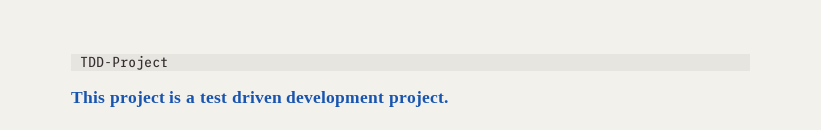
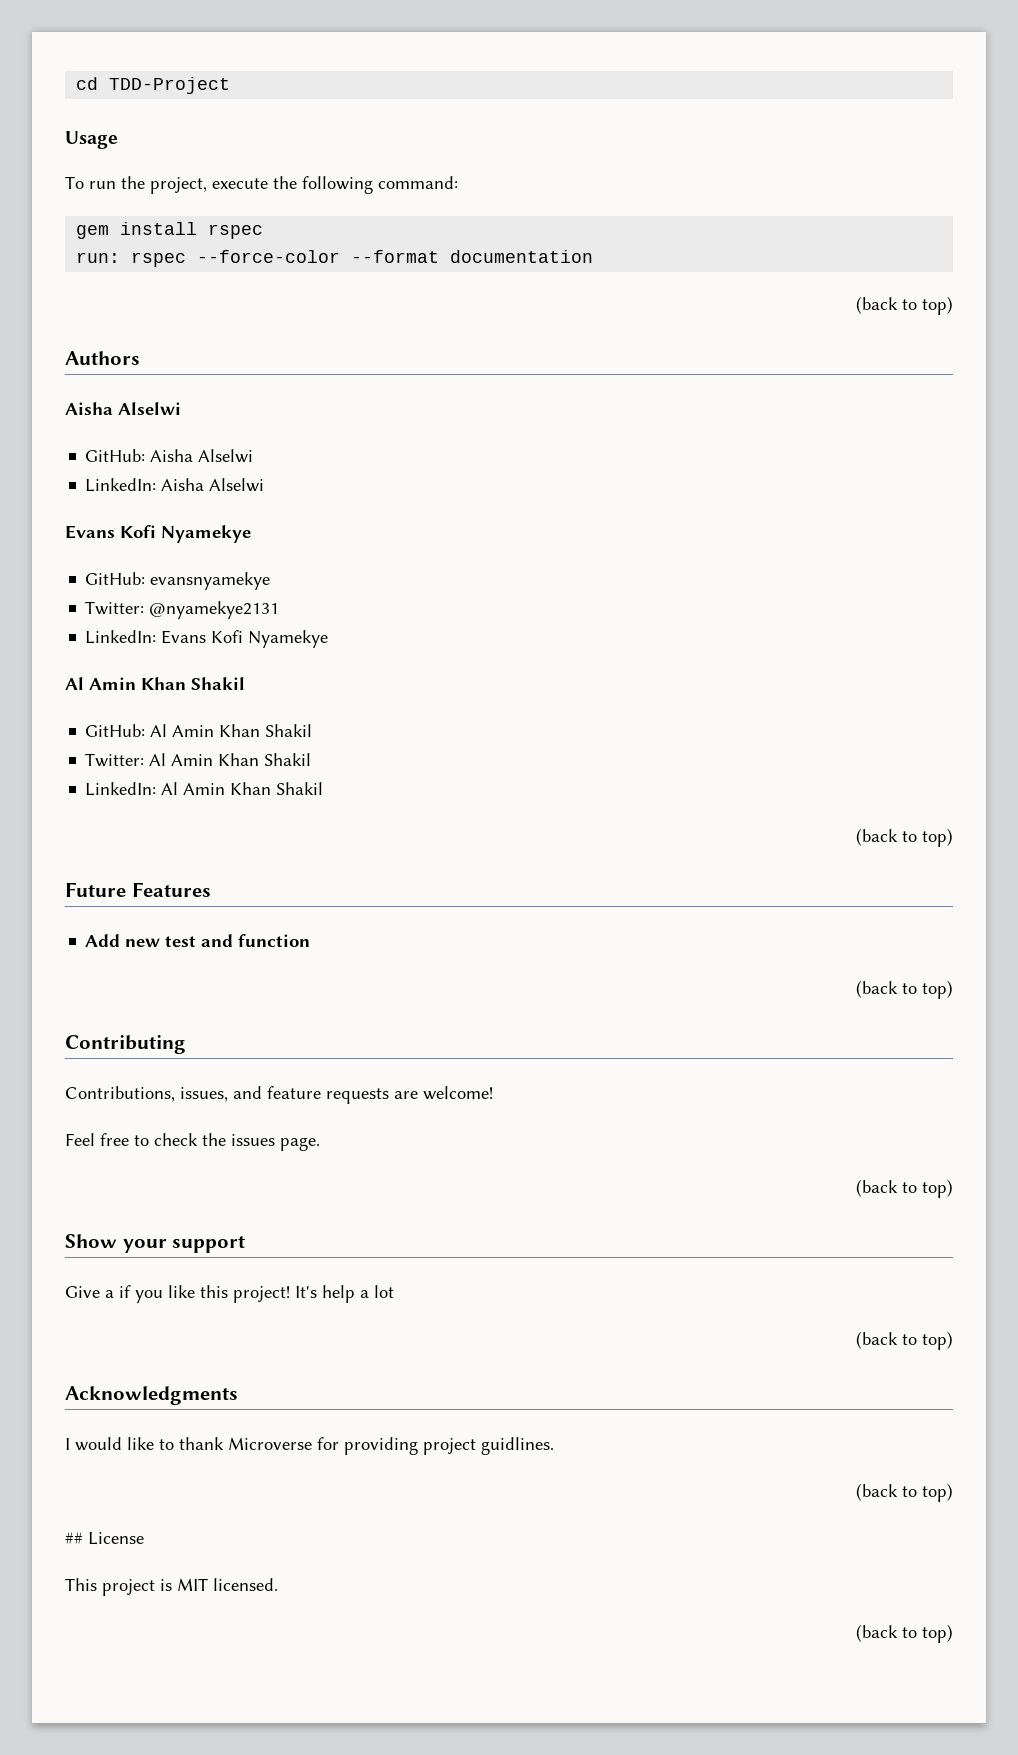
(80, 62) none -> [76,77,99,90] cd
[71,91,449,107] This project is a test driven development project. -> [65,131,118,149] [65,176,458,194] [76,222,264,239] [76,250,594,267] [856,296,953,315] [65,351,140,365] [65,402,181,415] [85,449,254,463] [85,478,265,492] [65,525,251,543] [85,572,271,590] [85,601,280,619] [85,630,329,648] [65,677,245,690] [85,724,313,737] [85,753,312,767] [85,782,324,796] [856,828,953,847] [65,882,211,897] [85,934,311,947] [856,980,953,999] [65,1035,186,1054] [65,1086,493,1104] [65,1133,320,1151] [856,1179,953,1198] [65,1234,246,1253] [65,1285,394,1303] [856,1331,953,1350] [65,1386,238,1405] [65,1437,554,1455] [856,1483,953,1502] [65,1532,144,1545] [65,1578,278,1596] [856,1624,953,1643] Usage // To run the project, execute the following command: // gem install rspec // run: rspec --force-color --format documentation // (back to top) // Authors // Aisha Alselwi // GitHub: Aisha Alselwi // LinkedIn: Aisha Alselwi // Evans Kofi Nyamekye // GitHub: evansnyamekye // Twitter: @nyamekye2131 // LinkedIn: Evans Kofi Nyamekye // Al Amin Khan Shakil // GitHub: Al Amin Khan Shakil // Twitter: Al Amin Khan Shakil // LinkedIn: Al Amin Khan Shakil // (back to top) // Future Features // Add new test and function // (back to top) // Contributing // Contributions, issues, and feature requests are welcome! // Feel free to check the issues page. // (back to top) // Show your support // Give a if you like this project! It's help a lot // (back to top) // Acknowledgments // I would like to thank Microverse for providing project guidlines. // (back to top) // ## License // This project is MIT licensed. // (back to top)

